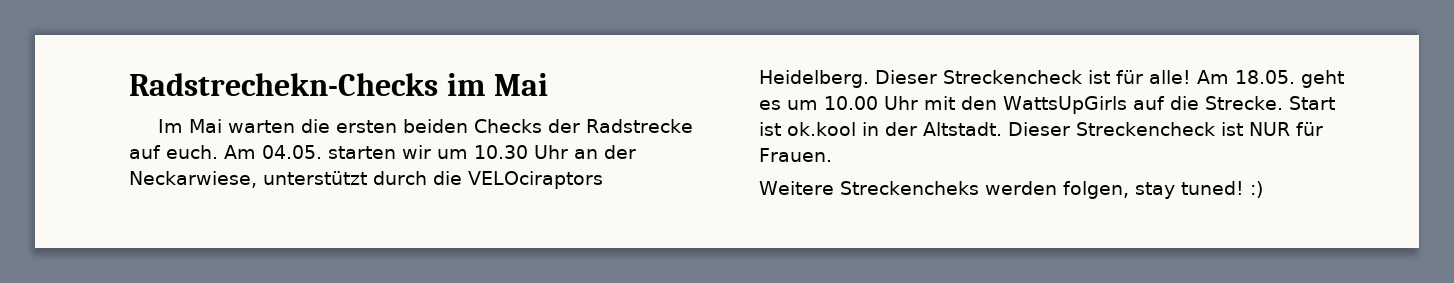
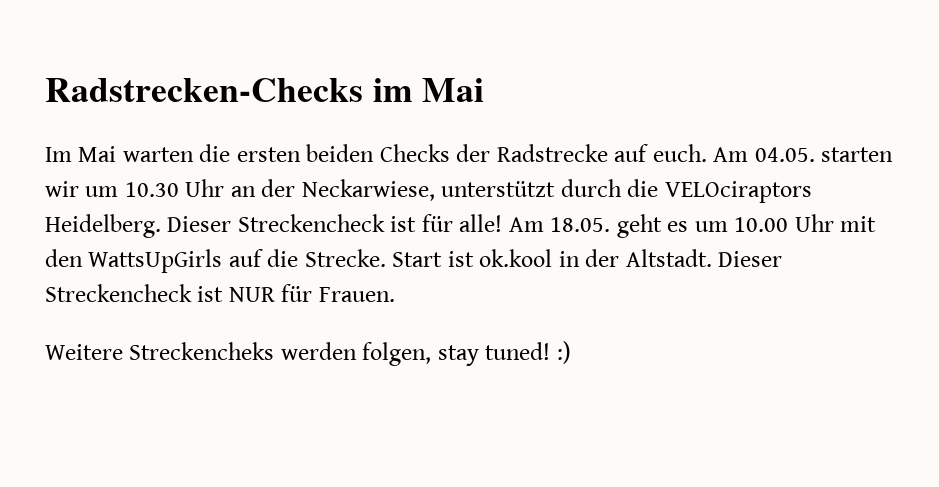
[129,73,438,96] Radstrechekn-Checks -> [45,78,363,102] Radstrecken-Checks

